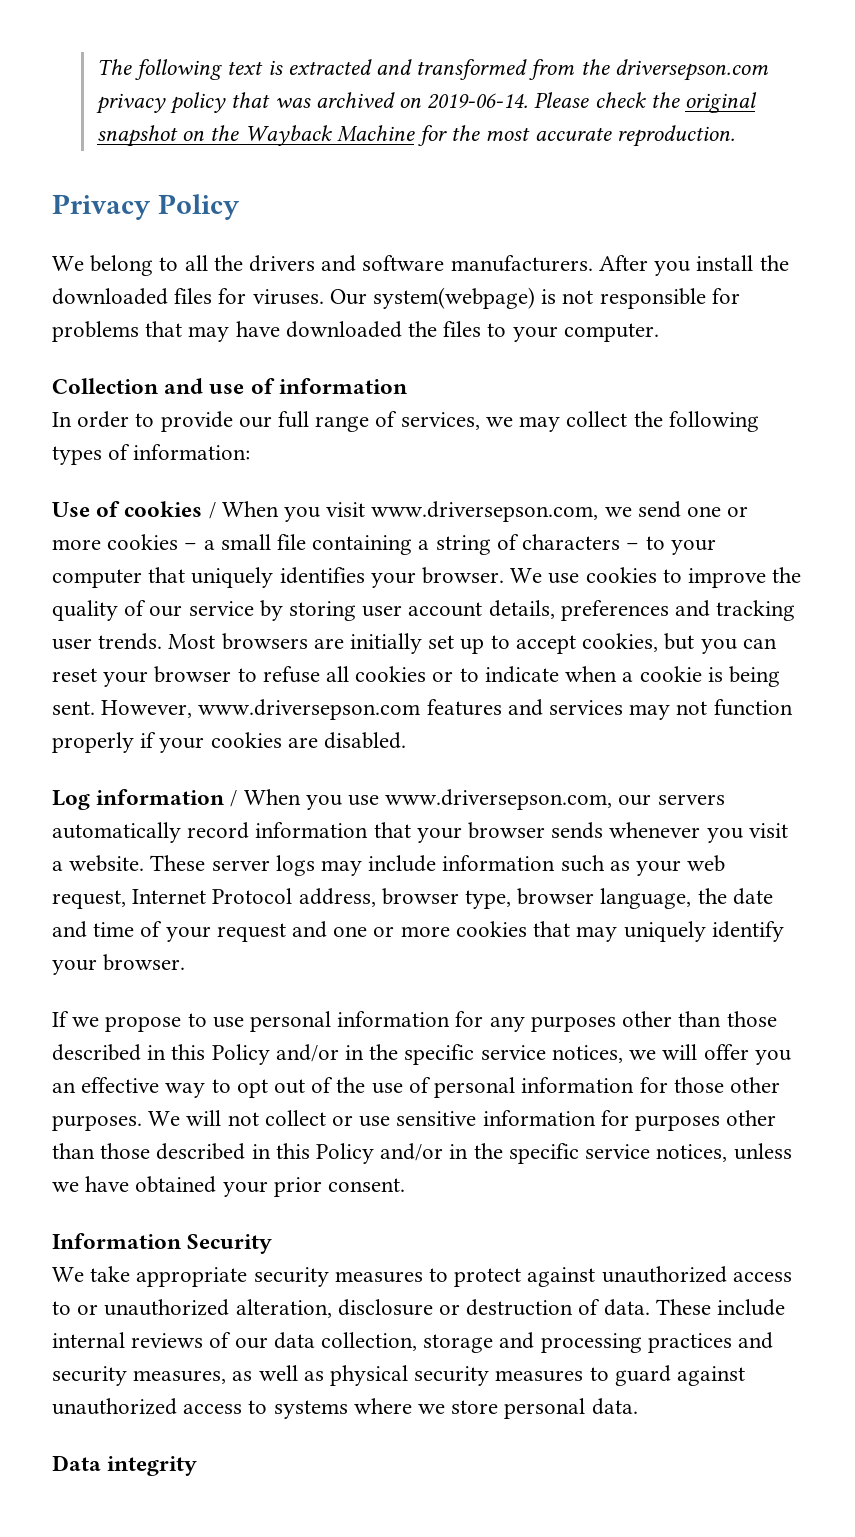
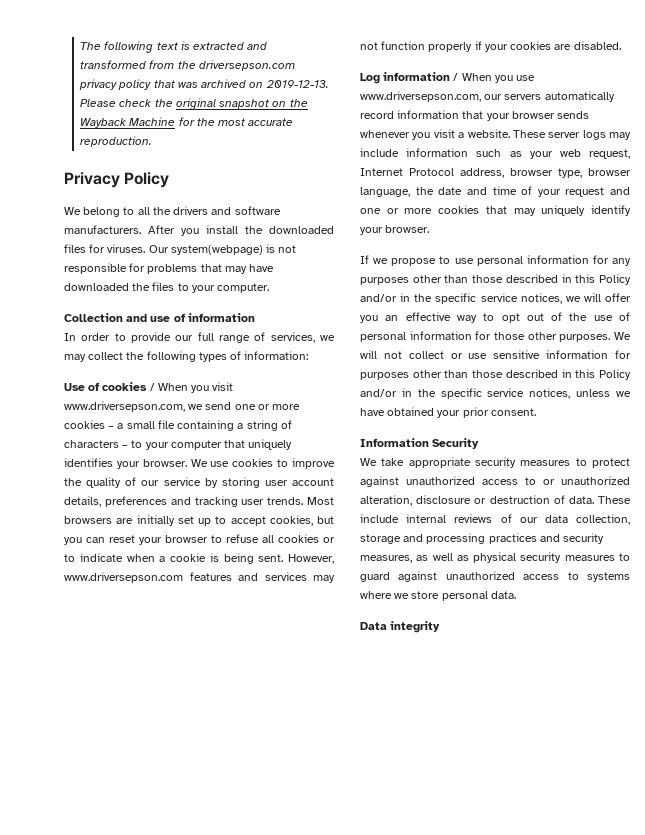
[427,93,529,109] 2019-06-14. -> [265,80,329,88] 2019-12-13.

